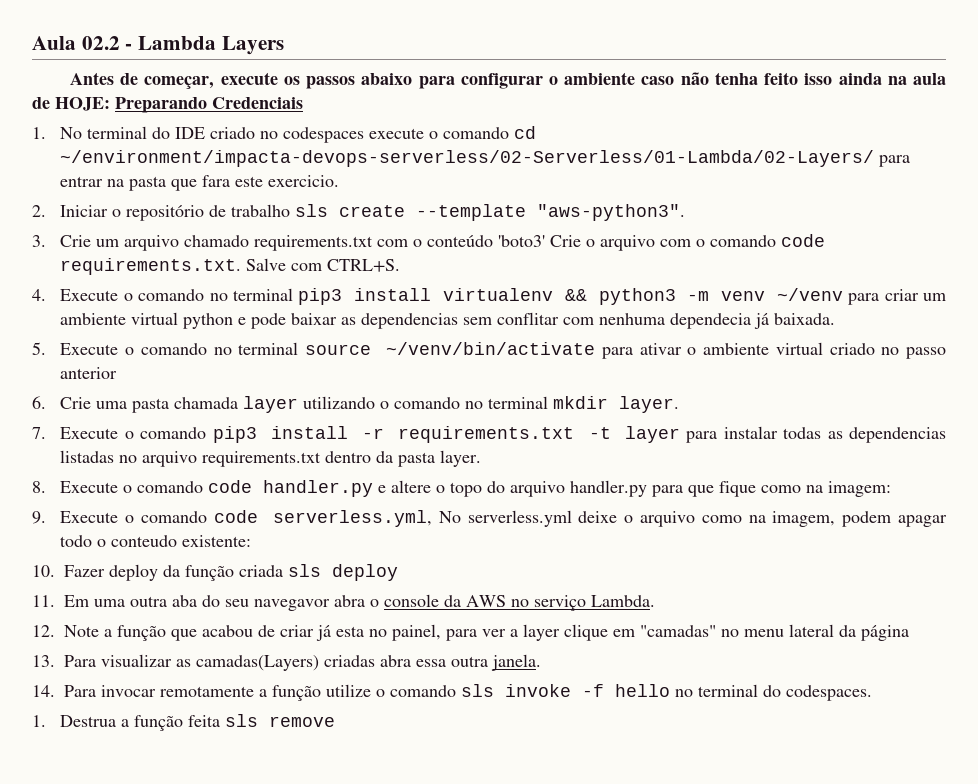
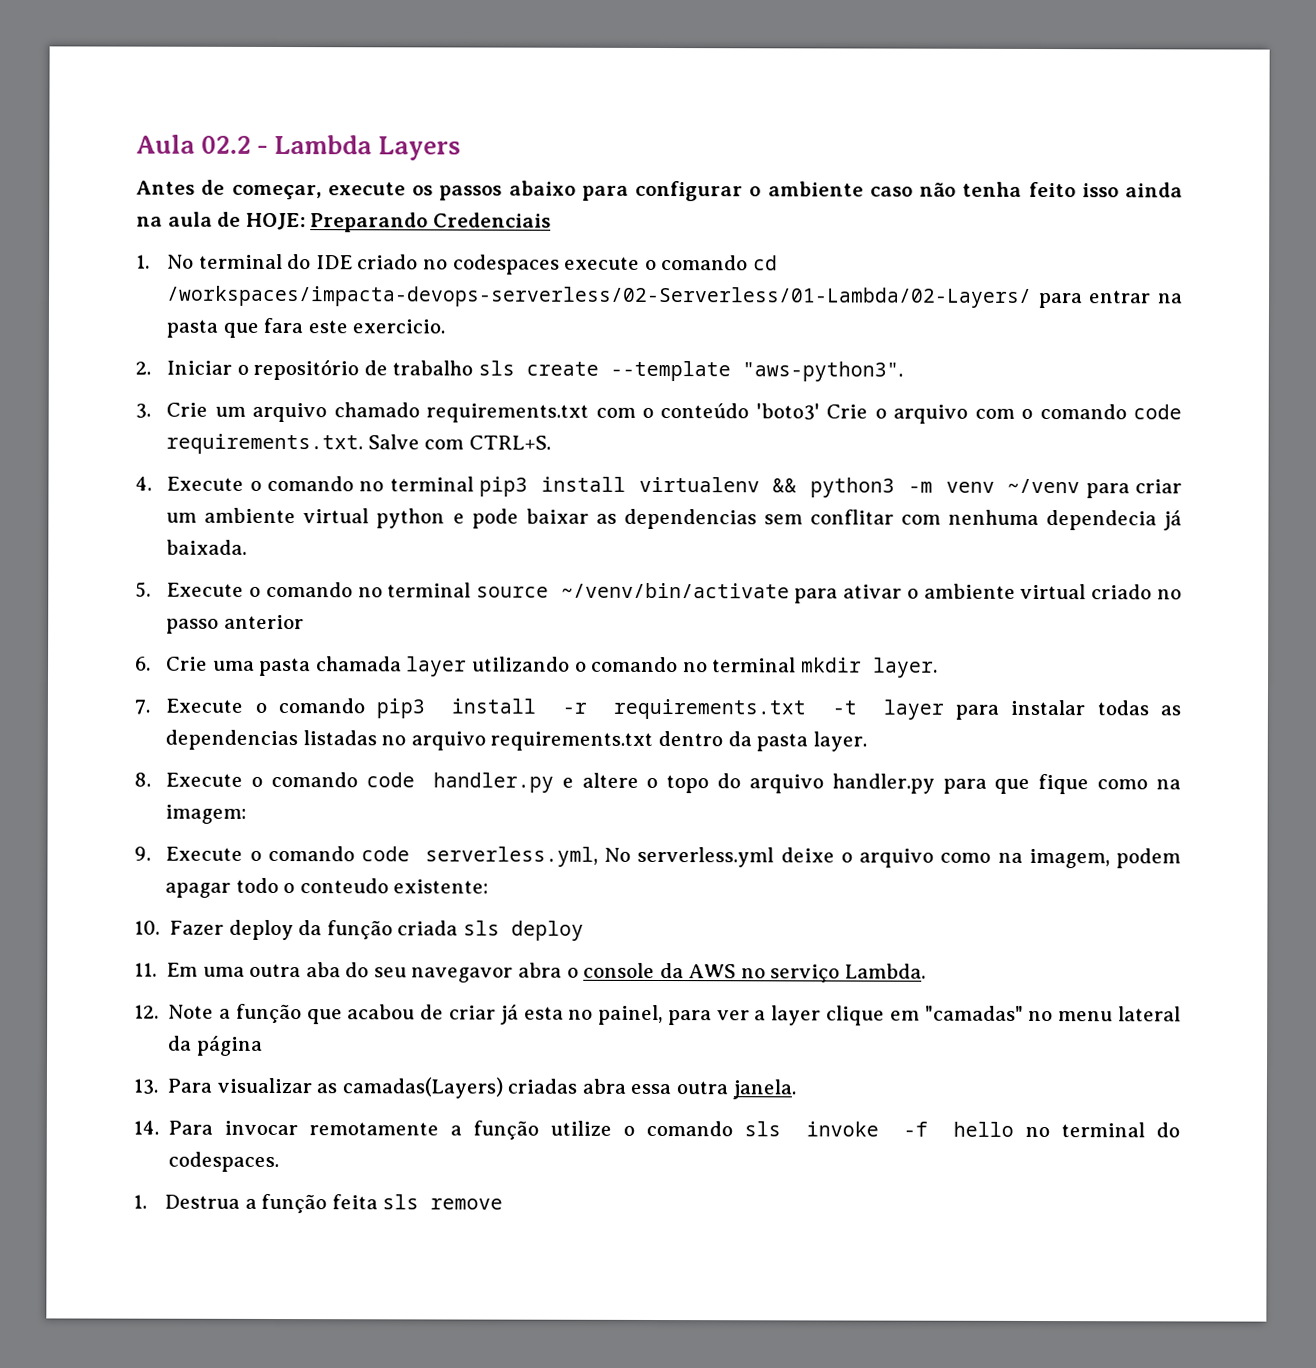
[60,150,875,167] ~/environment/impacta-devops-serverless/02-Serverless/01-Lambda/02-Layers/ -> [166,285,1033,308] /workspaces/impacta-devops-serverless/02-Serverless/01-Lambda/02-Layers/

